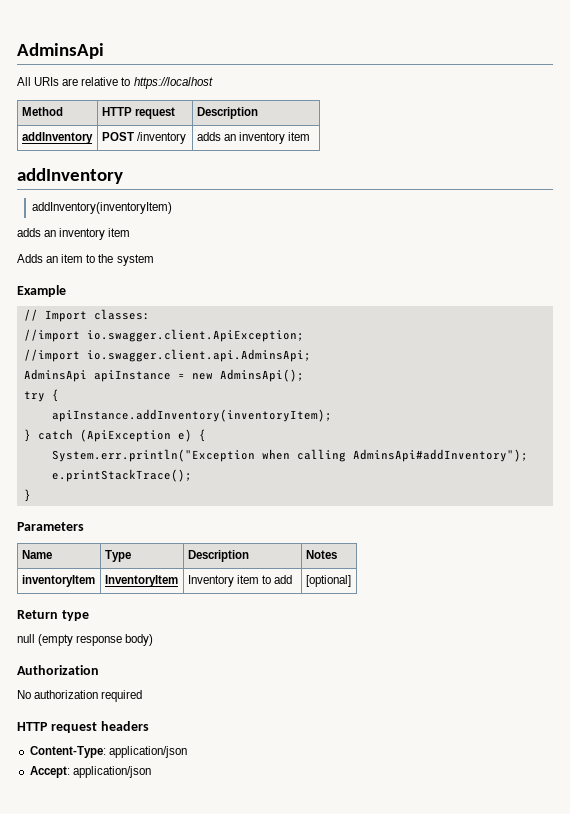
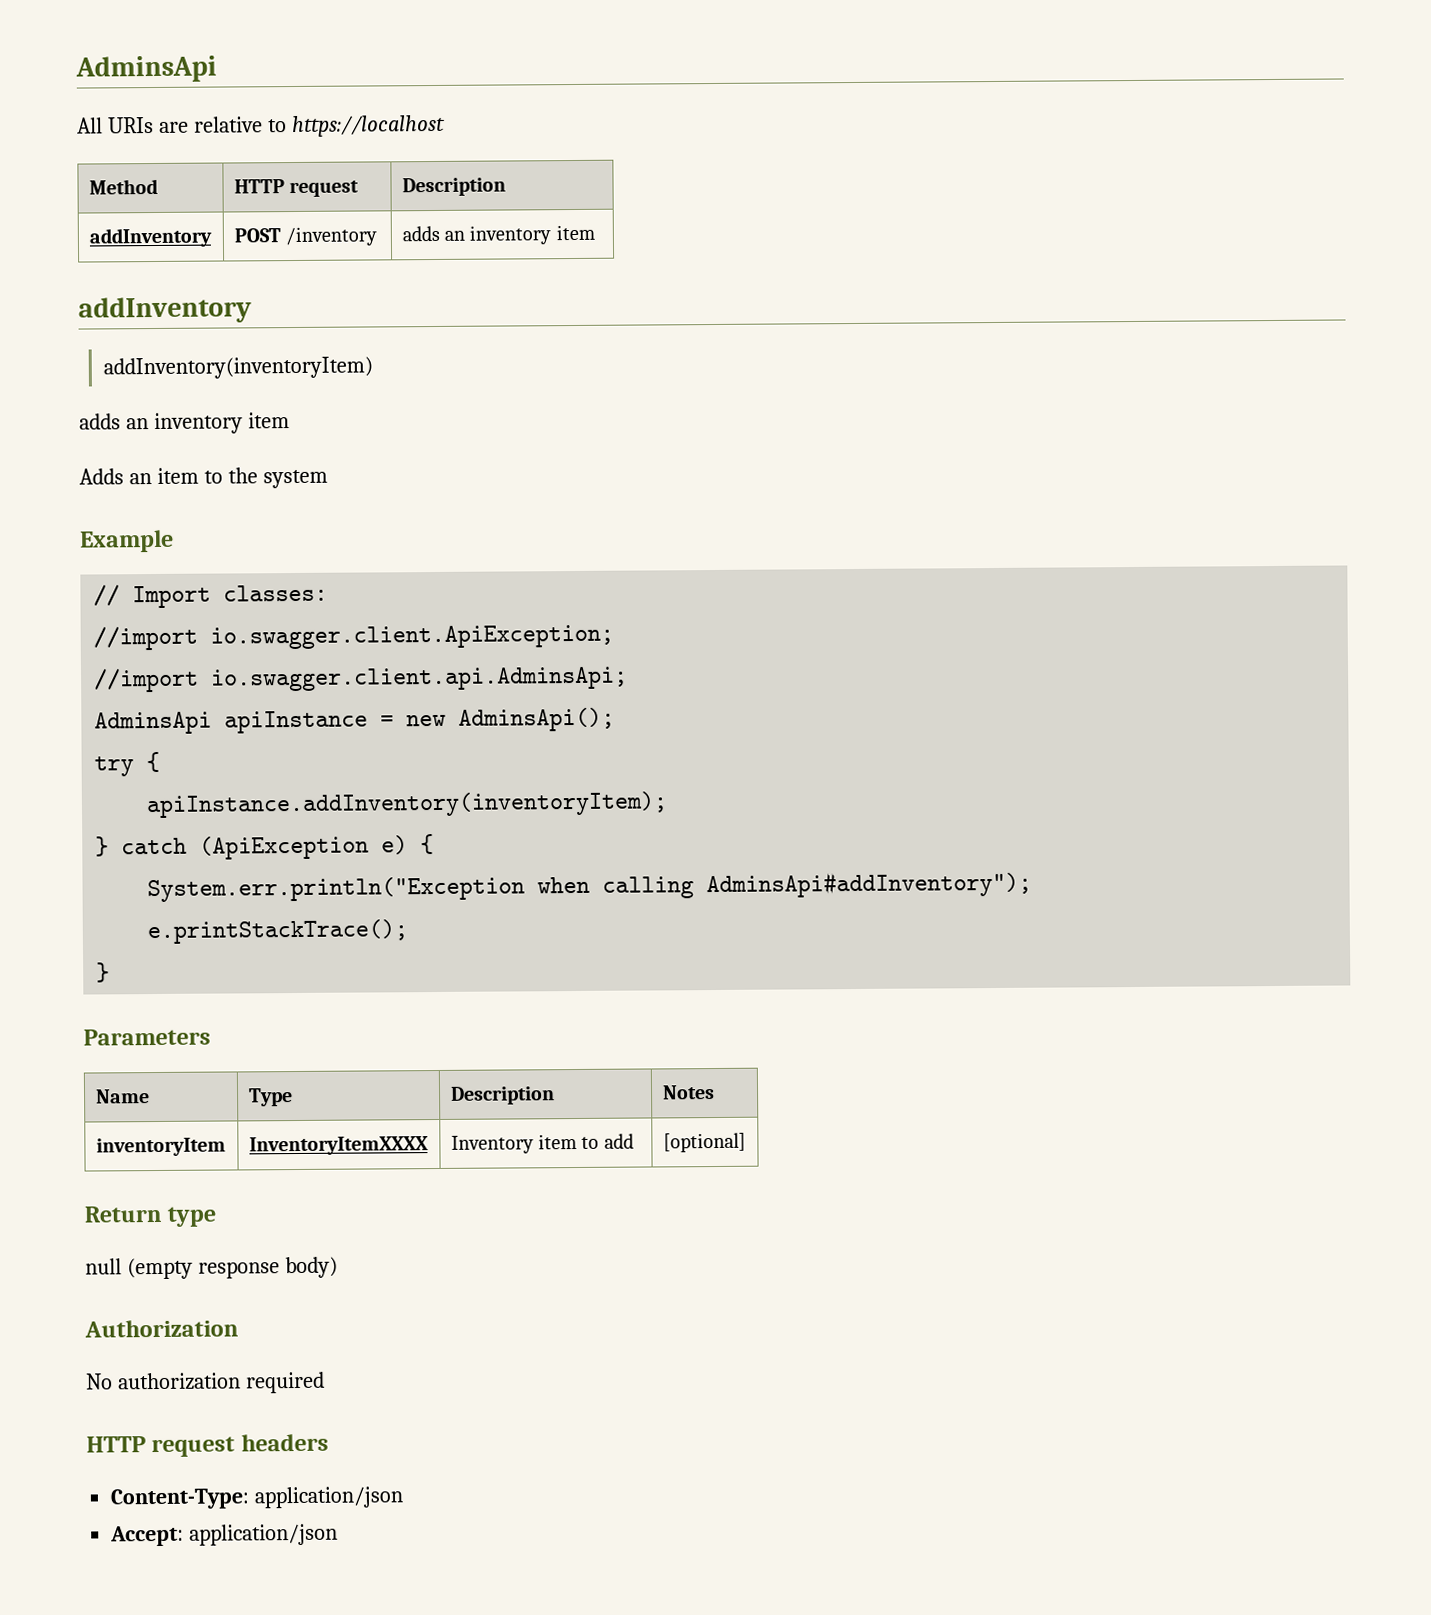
[104,575,178,587] InventoryItem -> [248,1136,429,1156] InventoryItemXXXX

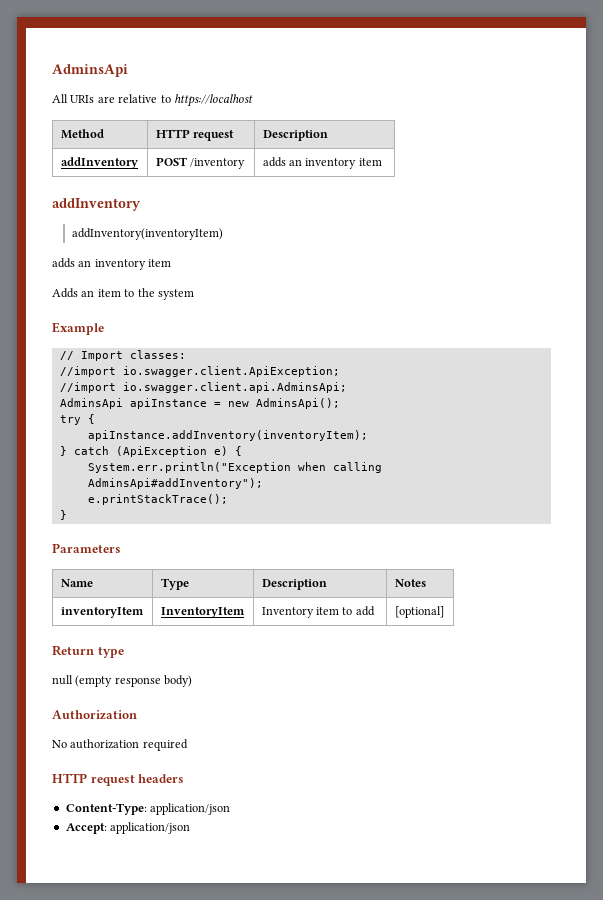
[248,1136,429,1156] InventoryItemXXXX -> [160,607,245,618] InventoryItem

